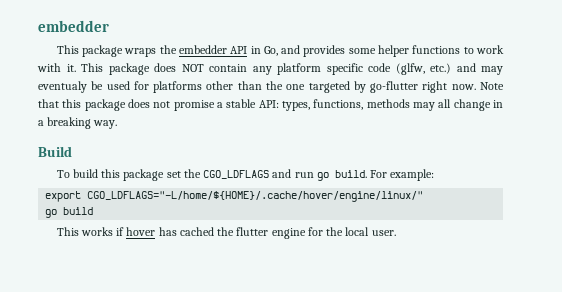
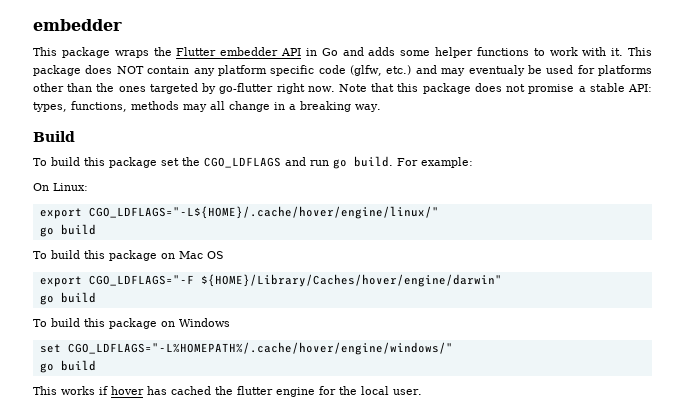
(177, 49) none -> [176,47,217,56] Flutter
[263,45,346,57] Go, and provides -> [321,47,396,56] Go and adds
[286,84,306,90] one -> [118,86,146,92] ones
[45,191,424,202] // export CGO_LDFLAGS="-L/home/${HOME}/.cache/hover/engine/linux/" -> [33,183,88,191] [39,206,439,219] [39,224,96,237] [33,250,224,261] [39,274,502,287] [39,292,96,305] [33,318,230,329] [39,342,453,355] // On Linux: // export CGO_LDFLAGS="-L${HOME}/.cache/hover/engine/linux/" // go build // To build this package on Mac OS // export CGO_LDFLAGS="-F ${HOME}/Library/Caches/hover/engine/darwin" // go build // To build this package on Windows // set CGO_LDFLAGS="-L%HOMEPATH%/.cache/hover/engine/windows/"

